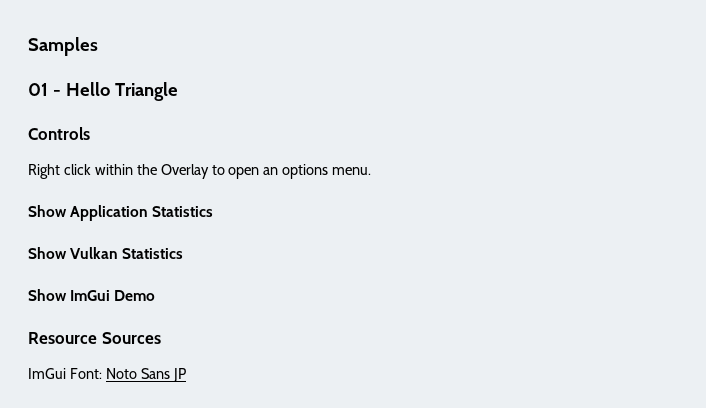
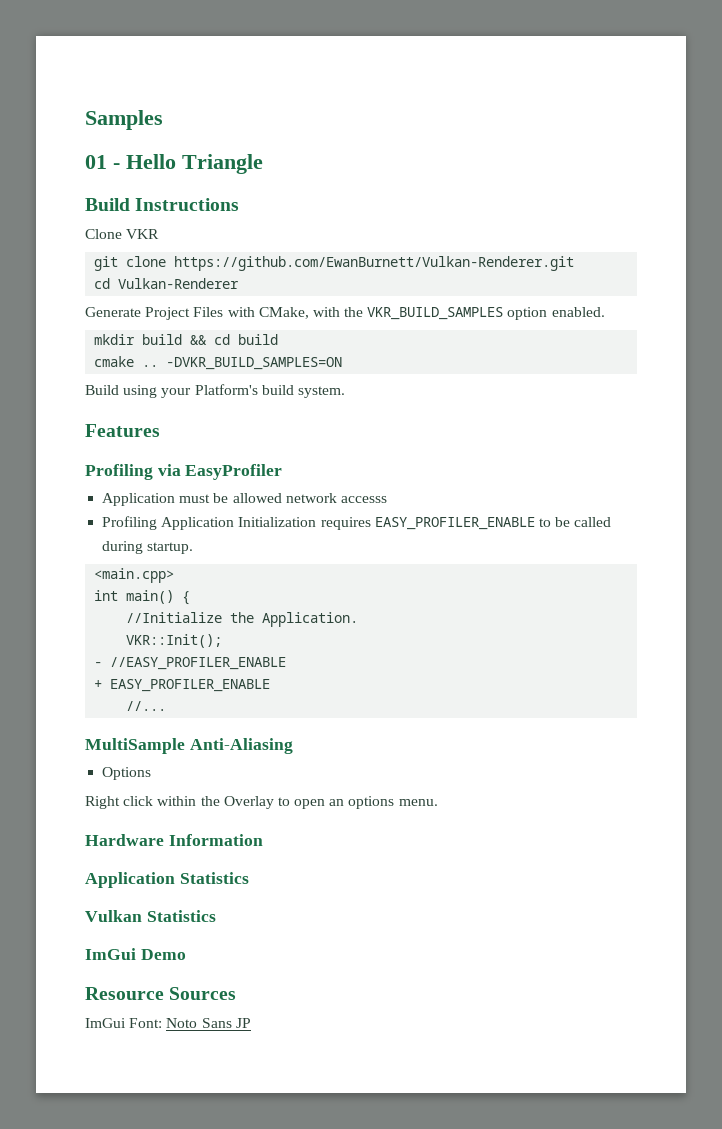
[28,127,90,140] Controls -> [85,198,240,211] [85,229,160,239] [94,256,575,271] [94,278,240,289] [85,307,605,320] [94,334,279,345] [94,356,343,370] [85,384,345,398] [85,424,160,437] [85,464,283,480] [102,493,387,506] [102,516,612,530] [102,541,194,554] [94,568,175,583] [94,590,191,605] [126,612,359,627] [126,634,223,648] [94,657,287,670] [94,679,271,692] [126,701,167,711] [85,738,293,754] [102,767,152,780] Build Instructions // Clone VKR // git clone https://github.com/EwanBurnett/Vulkan-Renderer.git // cd Vulkan-Renderer // Generate Project Files with CMake, with the VKR_BUILD_SAMPLES option enabled. // mkdir build && cd build // cmake .. -DVKR_BUILD_SAMPLES=ON // Build using your Platform's build system. // Features // Profiling via EasyProfiler // Application must be allowed network accesss // Profiling Application Initialization requires EASY_PROFILER_ENABLE to be called during startup. // <main.cpp> // int main() { // //Initialize the Application. // VKR::Init(); // - //EASY_PROFILER_ENABLE // + EASY_PROFILER_ENABLE // //... // MultiSample Anti-Aliasing // Options
[28,205,67,217] Show -> [85,834,263,846] Hardware Information //
[28,247,67,259] Show -> (249, 878) none
[28,289,67,301] Show -> (216, 916) none

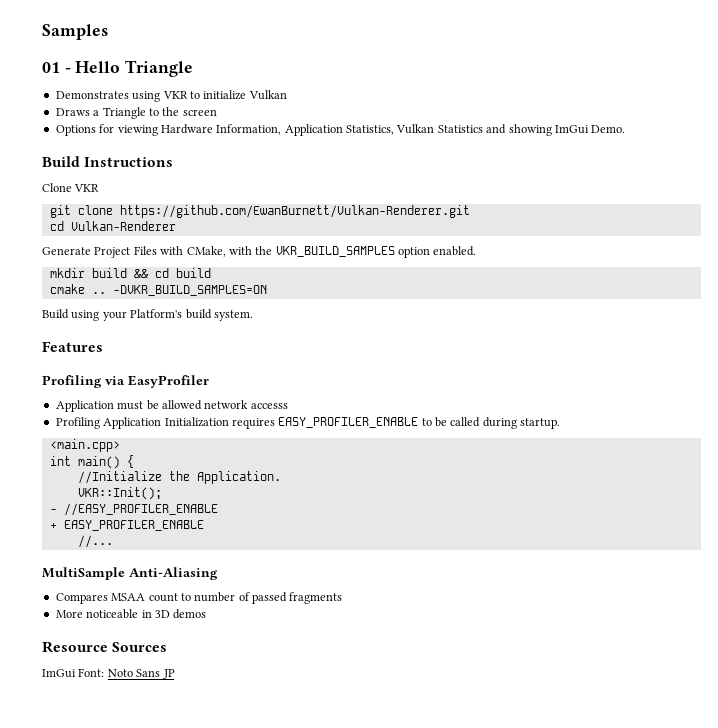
(263, 164) none -> [55,90,287,102] [55,107,217,119] [55,124,626,136] // Demonstrates using VKR to initialize Vulkan // Draws a Triangle to the screen // Options for viewing Hardware Information, Application Statistics, Vulkan Statistics and showing ImGui Demo.
[102,767,152,780] [85,796,438,809] [85,834,263,846] [85,872,249,888] [85,910,216,922] [85,948,186,960] Options // Right click within the Overlay to open an options menu. // Hardware Information // Application Statistics // Vulkan Statistics // ImGui Demo -> [55,592,343,604] [55,609,207,619] Compares MSAA count to number of passed fragments // More noticeable in 3D demos

